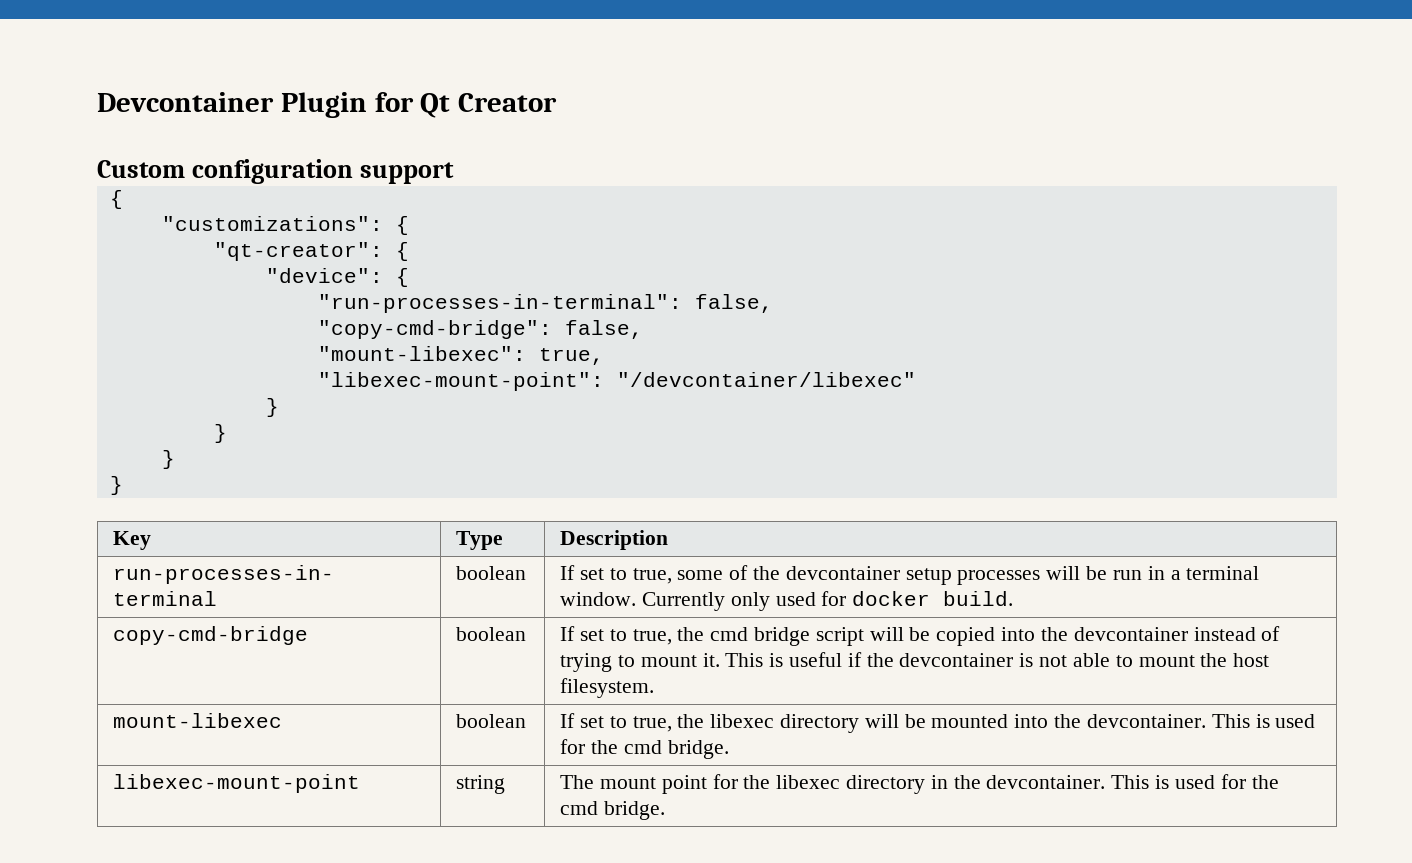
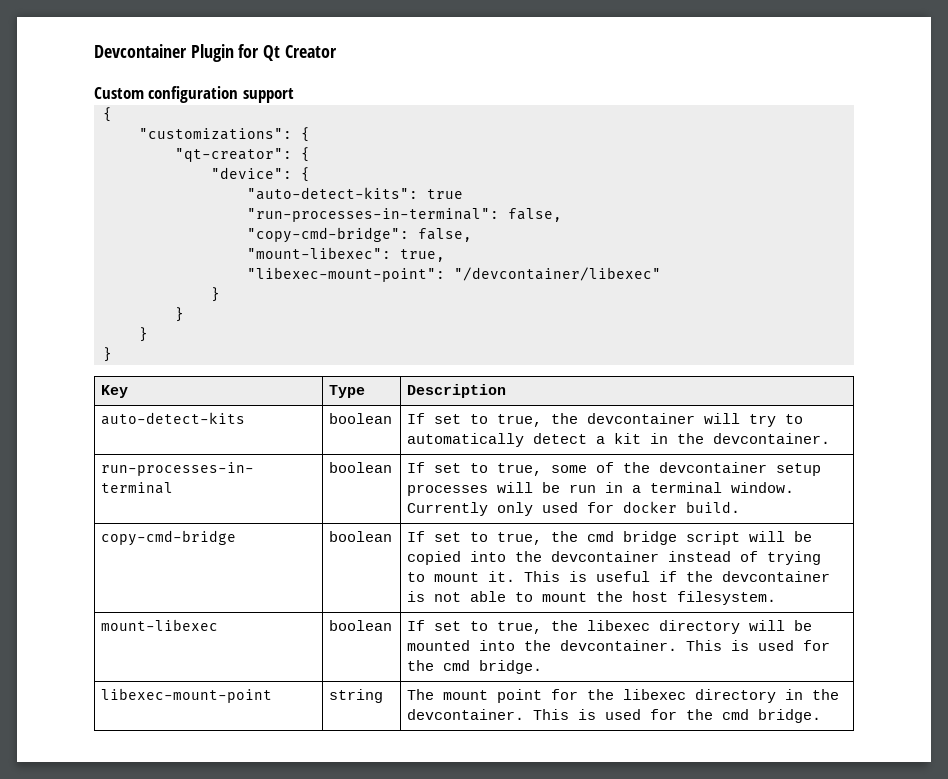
(409, 277) none -> [247,187,463,200] // "auto-detect-kits": true
(669, 540) none -> [101,412,246,425] [329,413,393,424] [407,413,804,427] [407,433,831,447] // auto-detect-kits | boolean | If set to true, the devcontainer will try to automatically detect a kit in the devcontainer.

